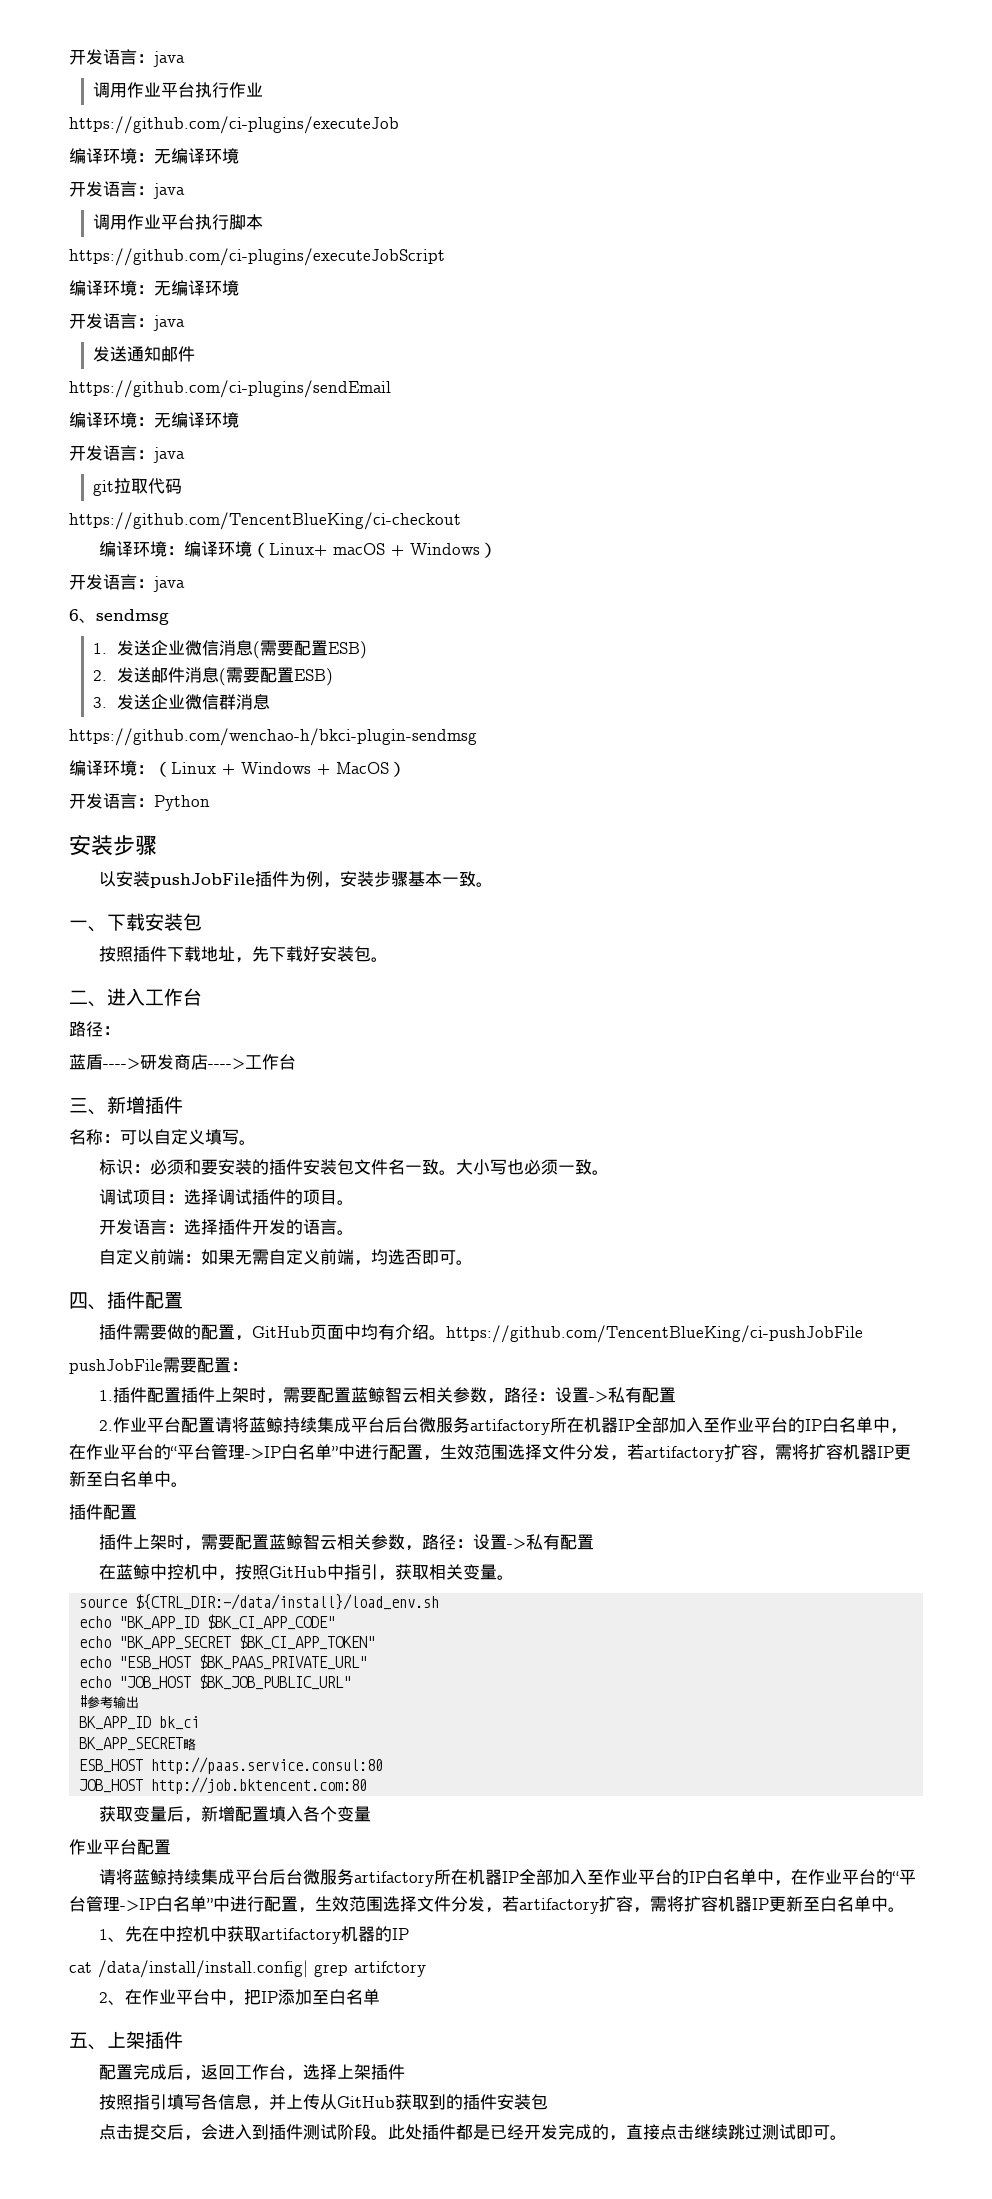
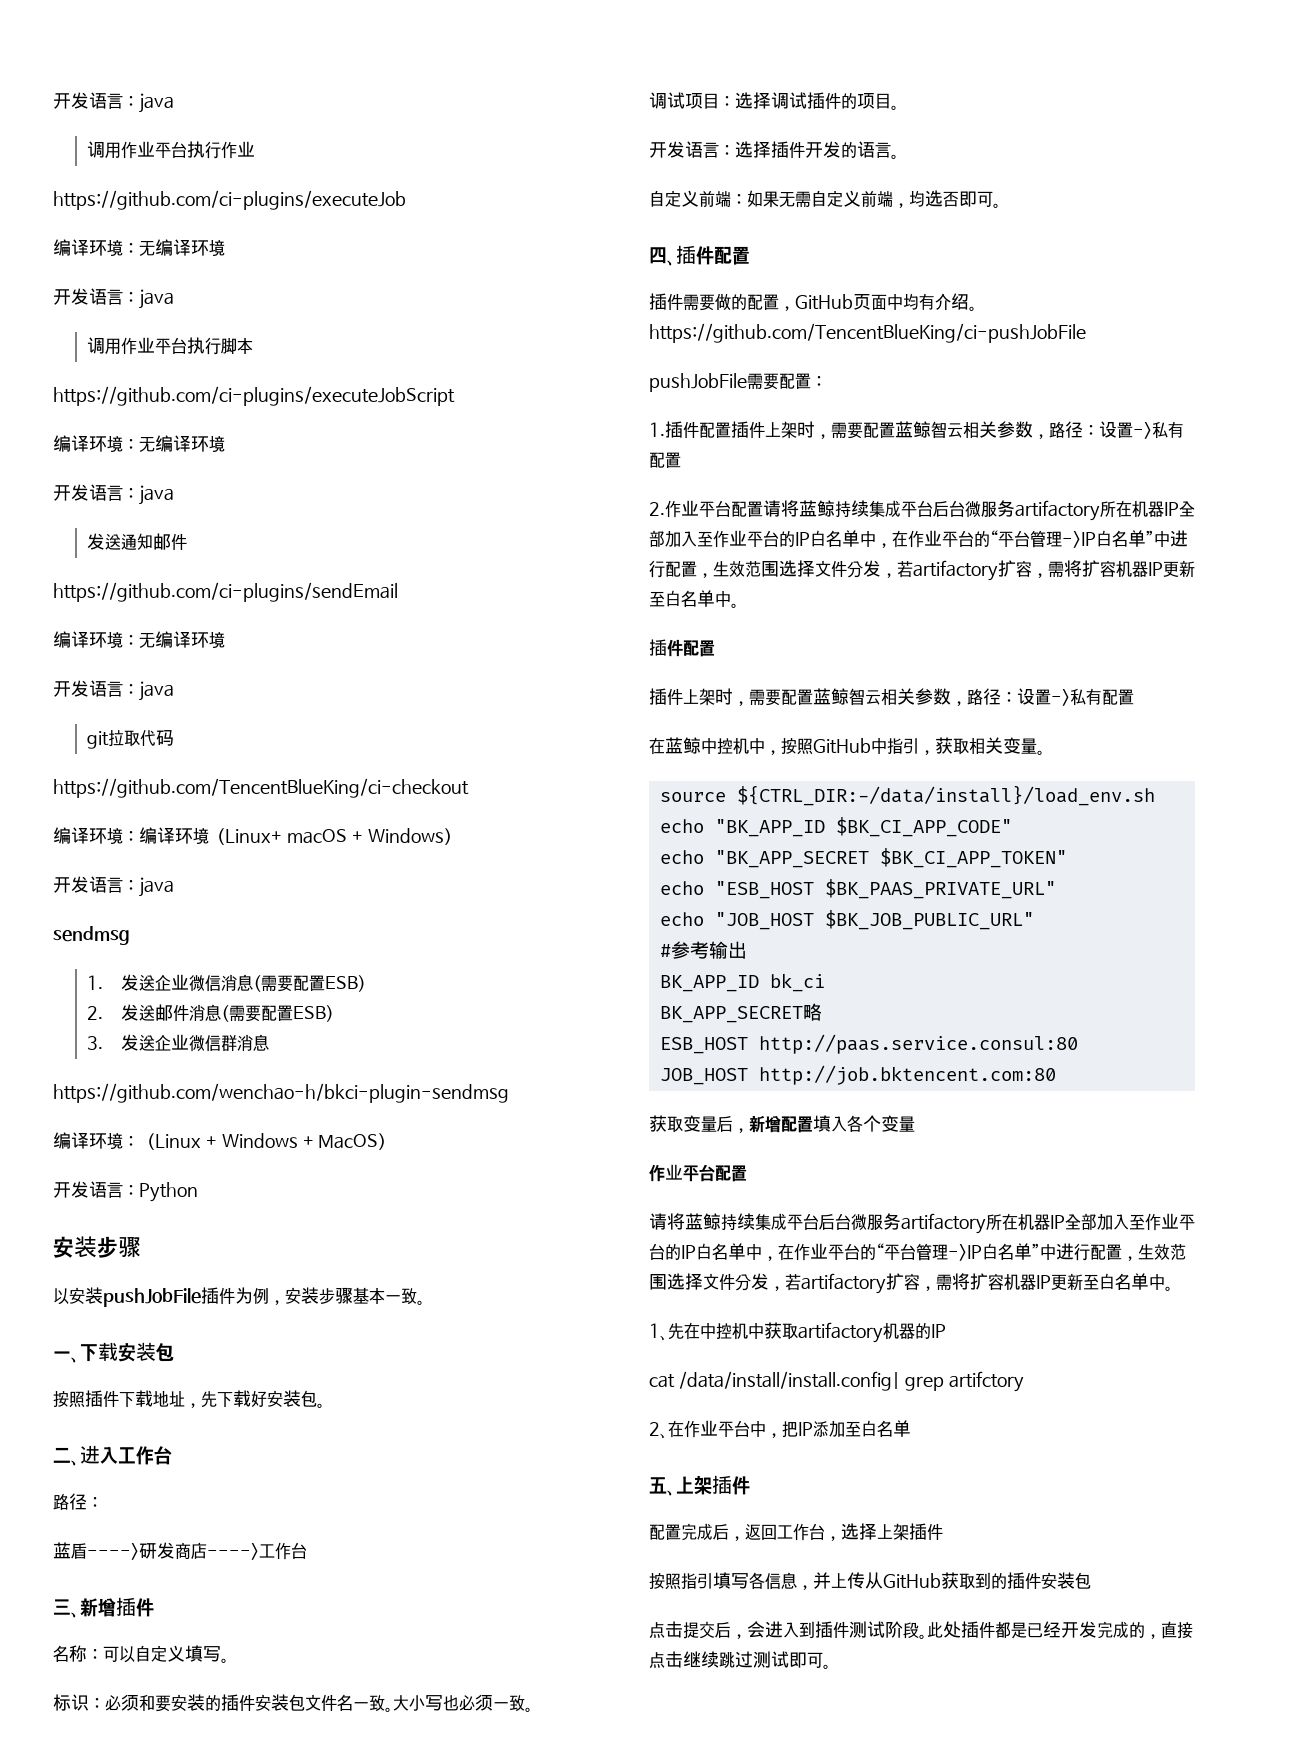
[69,609,96,623] 6、 -> (174, 887) none

